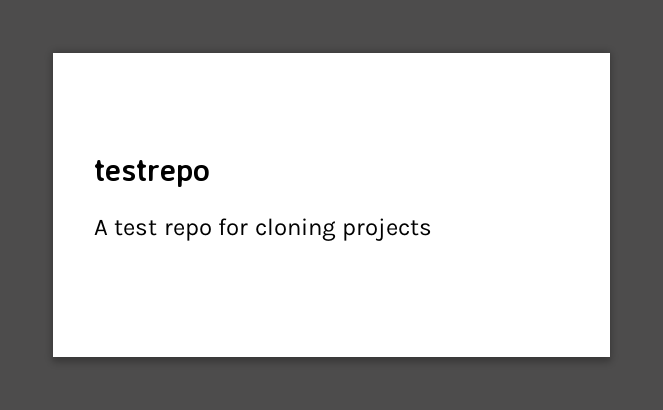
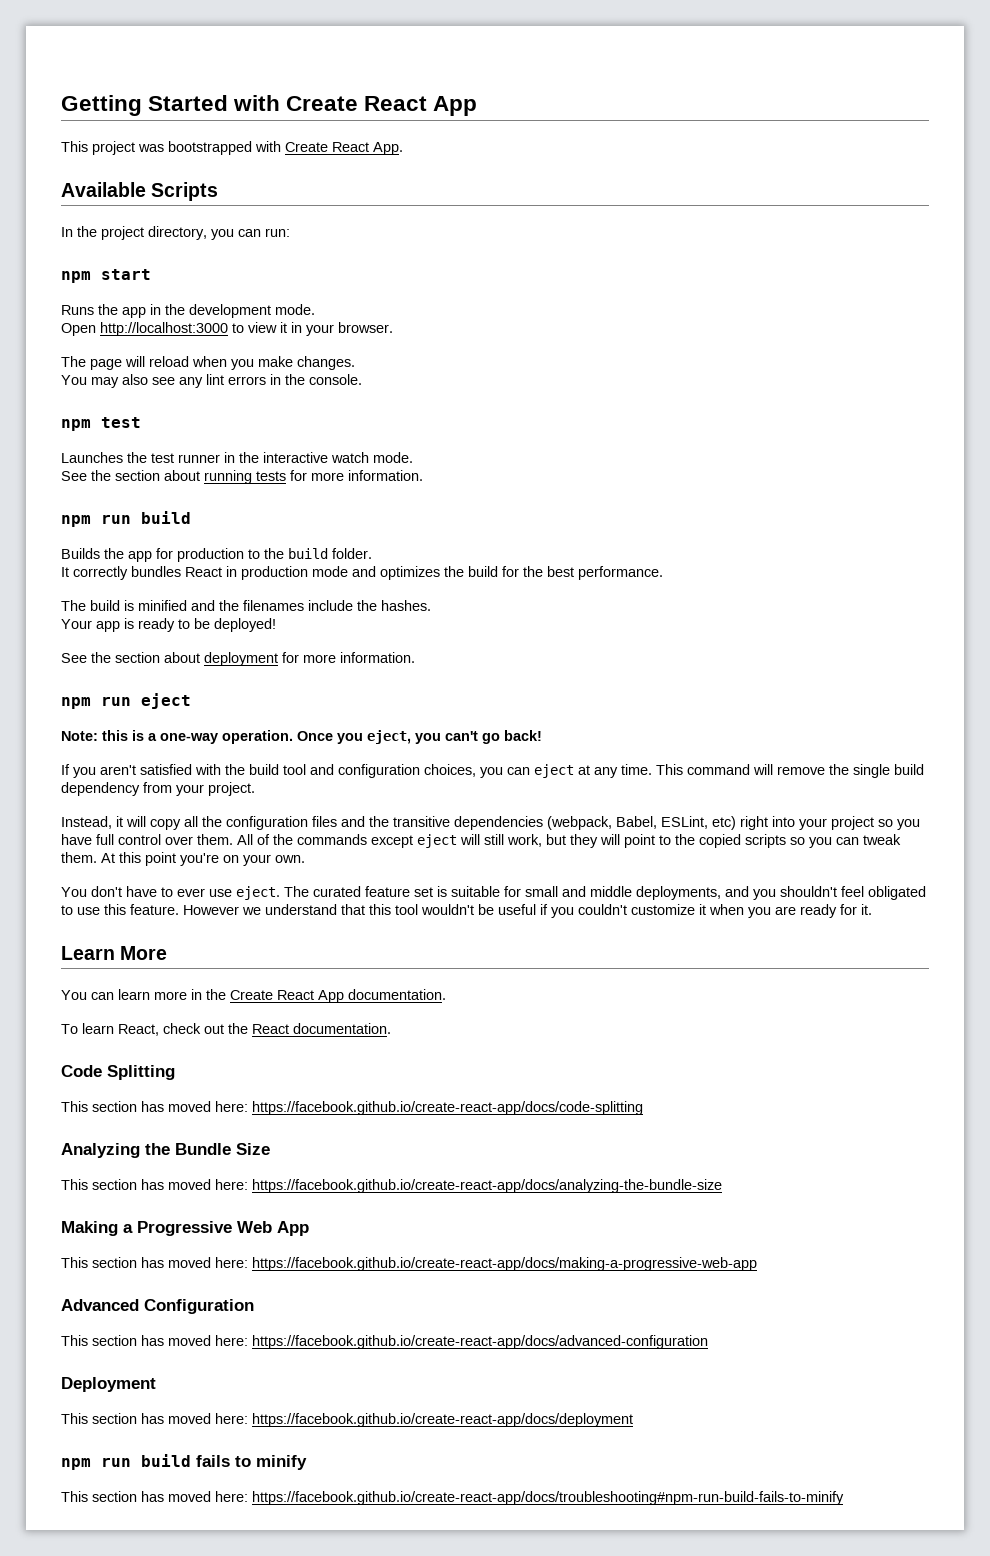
[94,160,210,187] [94,218,433,241] testrepo // A test repo for cloning projects -> [61,95,478,116] [61,141,403,155] [61,182,219,201] [61,226,290,240] [61,269,151,283] [61,304,315,318] [61,322,393,336] [61,356,355,370] [61,374,362,388] [61,417,141,431] [61,452,413,463] [61,470,423,484] [61,511,191,527] [61,548,372,562] [61,566,663,580] [61,600,431,611] [61,618,276,632] [61,652,415,666] [61,693,191,709] [61,730,542,744] [61,764,924,778] [61,782,255,796] [61,816,920,830] [61,834,901,848] [61,852,305,866] [61,886,926,900] [61,904,872,918] [61,946,168,960] [61,989,446,1003] [61,1023,391,1036] [61,1065,175,1080] [61,1101,643,1115] [61,1143,270,1158] [61,1179,722,1193] [61,1221,309,1236] [61,1257,757,1271] [61,1299,254,1314] [61,1335,708,1349] [61,1377,156,1392] [61,1413,633,1427] [61,1454,307,1470] [61,1491,844,1505] Getting Started with Create React App // This project was bootstrapped with Create React App. // Available Scripts // In the project directory, you can run: // npm start // Runs the app in the development mode. // Open http://localhost:3000 to view it in your browser. // The page will reload when you make changes. // You may also see any lint errors in the console. // npm test // Launches the test runner in the interactive watch mode. // See the section about running tests for more information. // npm run build // Builds the app for production to the build folder. // It correctly bundles React in production mode and optimizes the build for the best performance. // The build is minified and the filenames include the hashes. // Your app is ready to be deployed! // See the section about deployment for more information. // npm run eject // Note: this is a one-way operation. Once you eject, you can't go back! // If you aren't satisfied with the build tool and configuration choices, you can eject at any time. This command will remove the single build dependency from your project. // Instead, it will copy all the configuration files and the transitive dependencies (webpack, Babel, ESLint, etc) right into your project so you have full control over them. All of the commands except eject will still work, but they will point to the copied scripts so you can tweak them. At this point you're on your own. // You don't have to ever use eject. The curated feature set is suitable for small and middle deployments, and you shouldn't feel obligated to use this feature. However we understand that this tool wouldn't be useful if you couldn't customize it when you are ready for it. // Learn More // You can learn more in the Create React App documentation. // To learn React, check out the React documentation. // Code Splitting // This section has moved here: https://facebook.github.io/create-react-app/docs/code-splitting // Analyzing the Bundle Size // This section has moved here: https://facebook.github.io/create-react-app/docs/analyzing-the-bundle-size // Making a Progressive Web App // This section has moved here: https://facebook.github.io/create-react-app/docs/making-a-progressive-web-app // Advanced Configuration // This section has moved here: https://facebook.github.io/create-react-app/docs/advanced-configuration // Deployment // This section has moved here: https://facebook.github.io/create-react-app/docs/deployment // npm run build fails to minify // This section has moved here: https://facebook.github.io/create-react-app/docs/troubleshooting#npm-run-build-fails-to-minify

